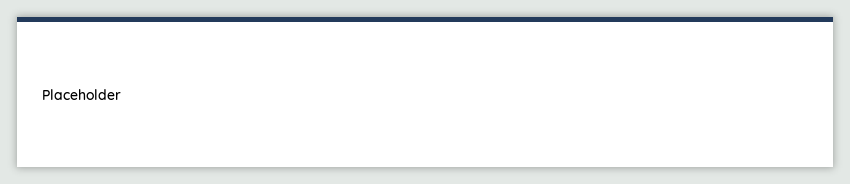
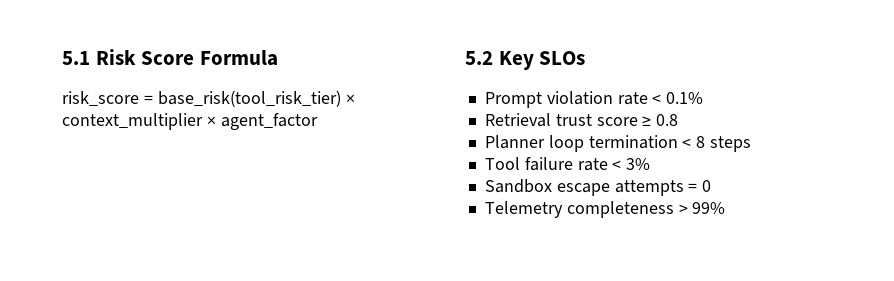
[42,89,121,100] Placeholder -> [62,49,279,66] [62,90,355,107] [62,113,318,130] [465,51,586,70] [484,91,704,108] [484,113,679,127] [484,135,752,152] [484,157,651,171] [484,179,712,196] [484,201,726,218] 5.1 Risk Score Formula // risk_score = base_risk(tool_risk_tier) × context_multiplier × agent_factor // 5.2 Key SLOs // Prompt violation rate < 0.1% // Retrieval trust score ≥ 0.8 // Planner loop termination < 8 steps // Tool failure rate < 3% // Sandbox escape attempts = 0 // Telemetry completeness > 99%

